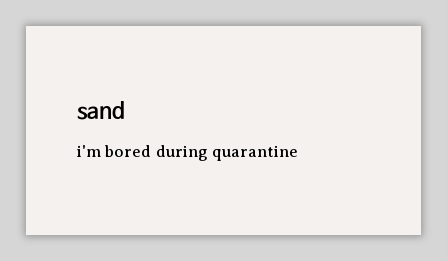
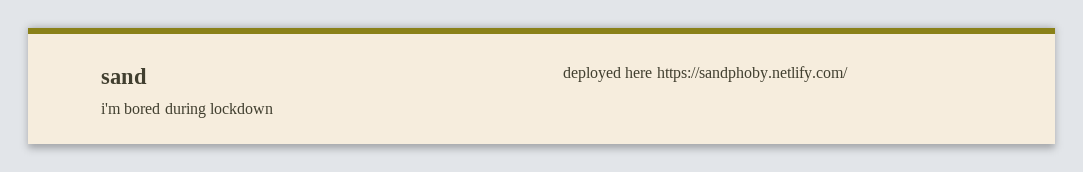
[212,145,299,161] quarantine -> [209,103,273,114] [563,66,848,82] lockdown // deployed here https://sandphoby.netlify.com/

